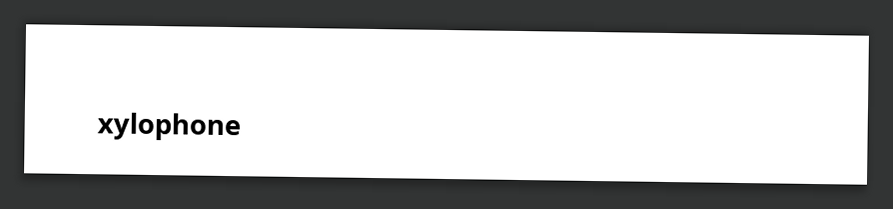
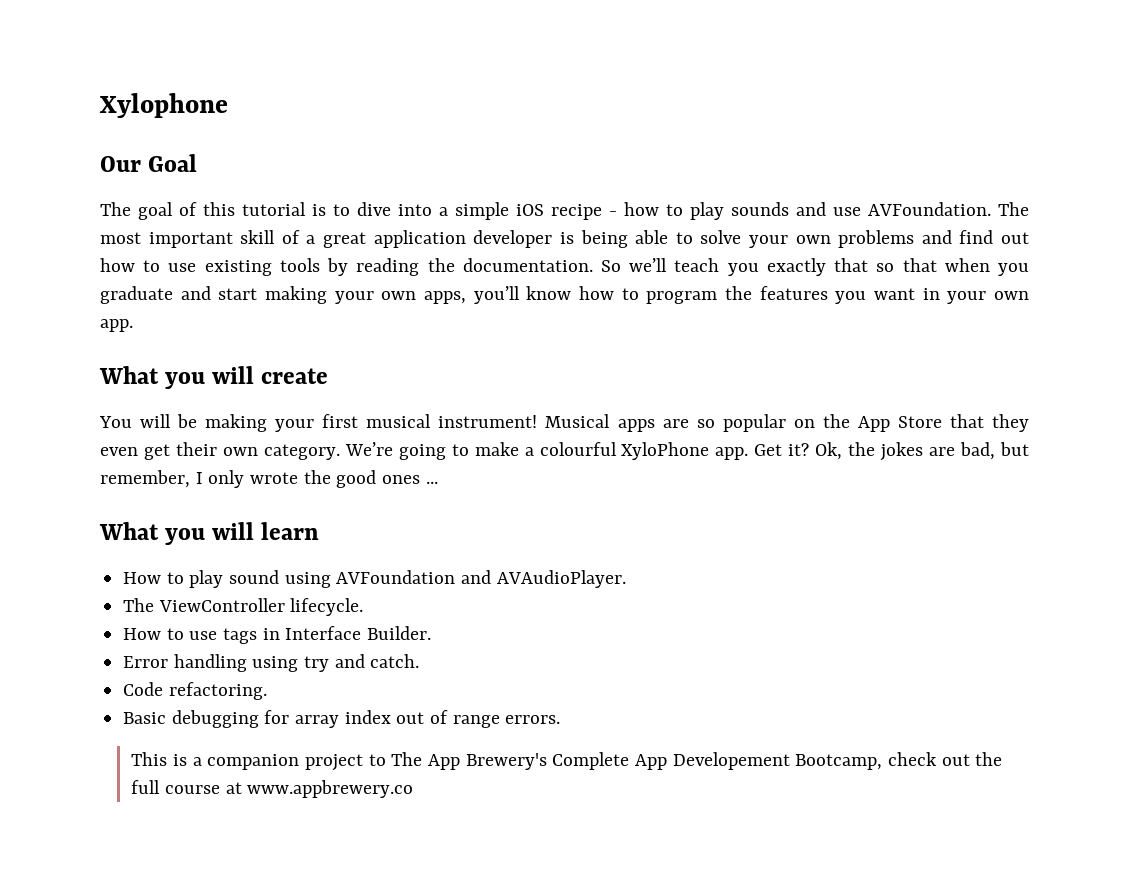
[97,112,241,142] xylophone -> [99,93,228,118] [100,154,198,172] [100,202,1029,220] [100,230,1029,248] [100,258,1029,276] [100,286,1029,304] [100,319,133,332] [99,366,329,389] [99,414,1029,432] [100,442,1030,461] [100,470,438,488] [99,522,320,545] [123,570,626,588] [123,598,364,616] [123,626,432,644] [123,654,420,672] [123,682,267,700] [123,710,561,728] [131,752,1003,771] [131,780,414,798] Xylophone // Our Goal // The goal of this tutorial is to dive into a simple iOS recipe - how to play sounds and use AVFoundation. The most important skill of a great application developer is being able to solve your own problems and find out how to use existing tools by reading the documentation. So we’ll teach you exactly that so that when you graduate and start making your own apps, you’ll know how to program the features you want in your own app. // What you will create // You will be making your first musical instrument! Musical apps are so popular on the App Store that they even get their own category. We’re going to make a colourful XyloPhone app. Get it? Ok, the jokes are bad, but remember, I only wrote the good ones ... // What you will learn // How to play sound using AVFoundation and AVAudioPlayer. // The ViewController lifecycle. // How to use tags in Interface Builder. // Error handling using try and catch. // Code refactoring. // Basic debugging for array index out of range errors. // This is a companion project to The App Brewery's Complete App Developement Bootcamp, check out the full course at www.appbrewery.co

